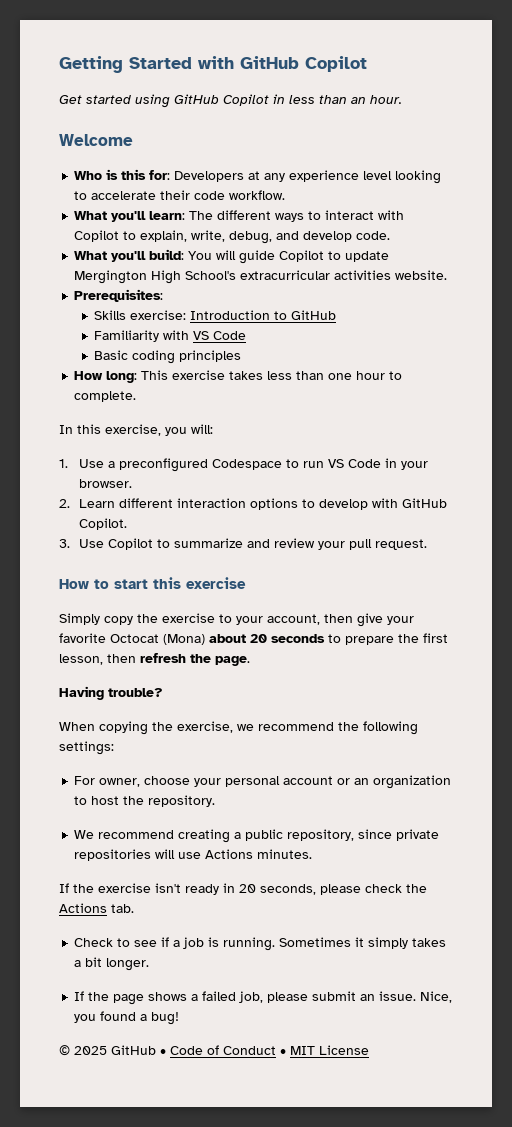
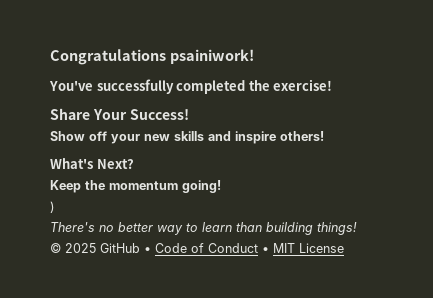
[59,56,367,73] [59,94,402,108] [59,134,133,146] [74,169,442,184] [74,190,286,200] [74,210,405,222] [74,230,391,244] [74,249,390,264] [74,270,448,284] [74,289,164,302] [94,310,337,320] [94,330,247,342] [94,350,242,364] [74,370,403,383] [74,391,137,402] [59,424,213,436] [59,458,428,472] [78,479,132,488] [59,498,447,510] [78,518,127,530] [59,538,427,550] [59,577,246,589] [59,613,414,627] [59,633,448,645] [59,653,250,666] [59,686,163,700] [59,721,418,735] [59,741,114,755] [74,775,452,789] [74,795,216,807] [74,829,440,843] [74,849,313,861] [59,883,427,895] [59,903,134,913] [74,937,447,951] [74,957,150,971] [74,991,453,1005] [74,1011,180,1025] Getting Started with GitHub Copilot // Get started using GitHub Copilot in less than an hour. // Welcome // Who is this for: Developers at any experience level looking to accelerate their code workflow. // What you'll learn: The different ways to interact with Copilot to explain, write, debug, and develop code. // What you'll build: You will guide Copilot to update Mergington High School's extracurricular activities website. // Prerequisites: // Skills exercise: Introduction to GitHub // Familiarity with VS Code // Basic coding principles // How long: This exercise takes less than one hour to complete. // In this exercise, you will: // 1. Use a preconfigured Codespace to run VS Code in your browser. // 2. Learn different interaction options to develop with GitHub Copilot. // 3. Use Copilot to summarize and review your pull request. // How to start this exercise // Simply copy the exercise to your account, then give your favorite Octocat (Mona) about 20 seconds to prepare the first lesson, then refresh the page. // Having trouble? // When copying the exercise, we recommend the following settings: // For owner, choose your personal account or an organization to host the repository. // We recommend creating a public repository, since private repositories will use Actions minutes. // If the exercise isn't ready in 20 seconds, please check the Actions tab. // Check to see if a job is running. Sometimes it simply takes a bit longer. // If the page shows a failed job, please submit an issue. Nice, you found a bug! -> [50,49,254,65] [49,79,333,94] [50,108,189,120] [50,131,324,144] [50,158,134,169] [50,180,221,193] [50,201,55,213] [50,222,357,235] Congratulations psainiwork! // You've successfully completed the exercise! // Share Your Success! // Show off your new skills and inspire others! // What's Next? // Keep the momentum going! // ) // There's no better way to learn than building things!

